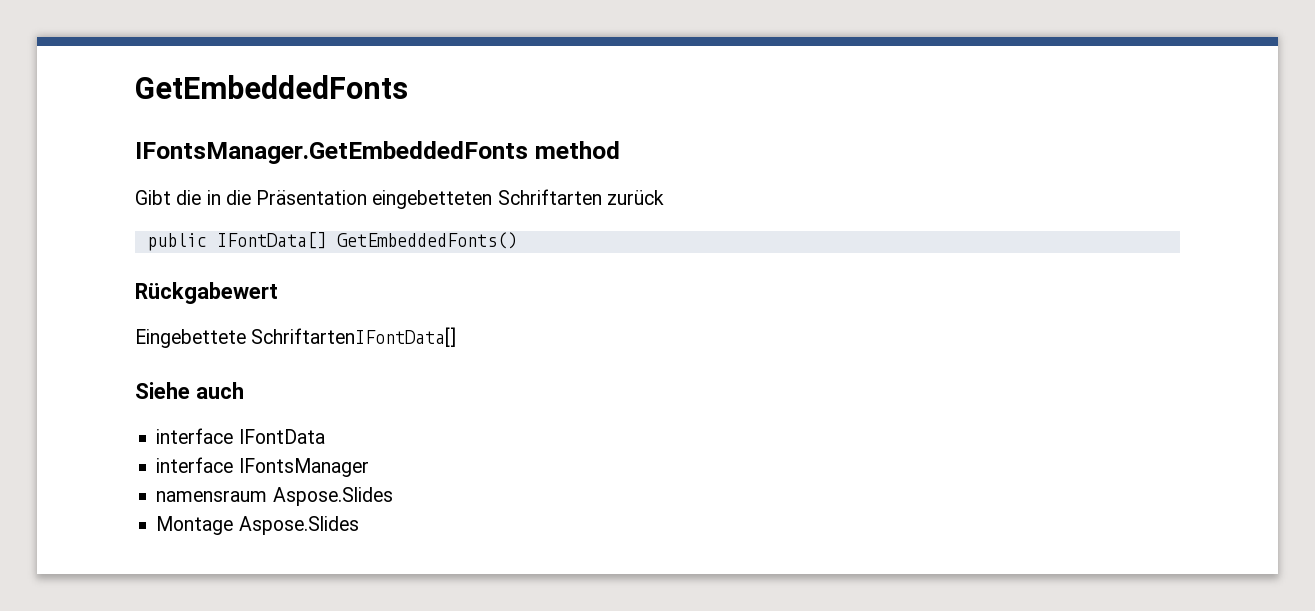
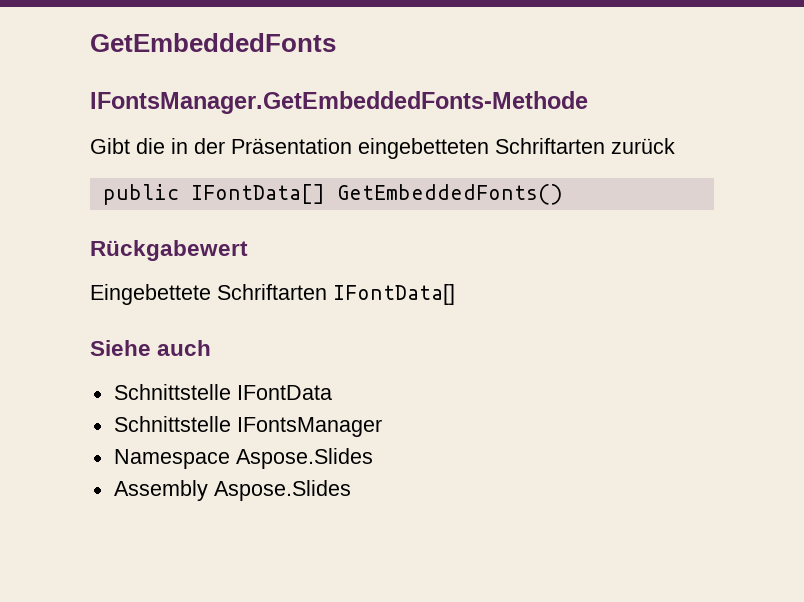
[135,141,620,164] IFontsManager.GetEmbeddedFonts method -> [90,91,588,114] IFontsManager.GetEmbeddedFonts-Methode
[225,190,251,205] die -> [194,138,225,154] der
[251,327,457,347] SchriftartenIFontData[] -> [217,284,455,305] Schriftarten IFontData[]
[156,428,234,444] interface -> [113,384,231,400] Schnittstelle
[156,457,234,473] interface -> [113,416,231,432] Schnittstelle
[156,490,268,502] namensraum -> [113,449,230,469] Namespace
[156,516,234,535] Montage -> [113,480,208,501] Assembly

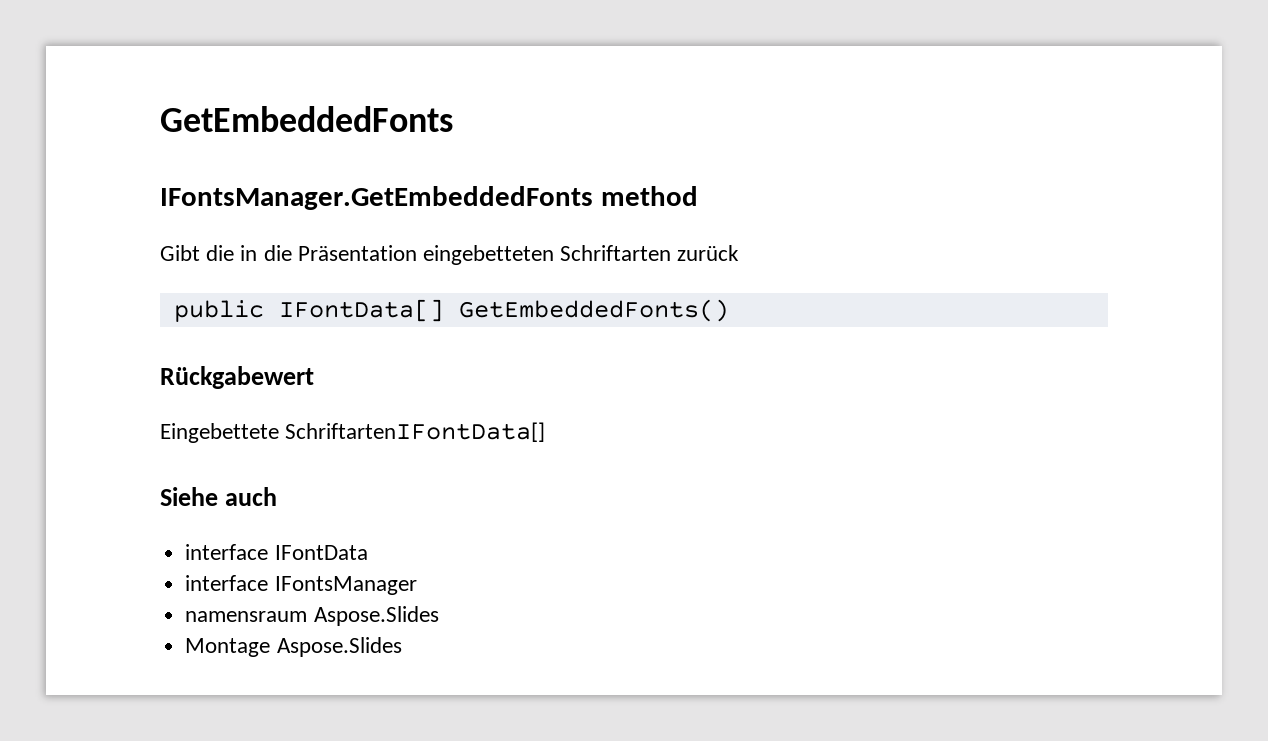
[90,91,588,114] IFontsManager.GetEmbeddedFonts-Methode -> [160,186,698,210] IFontsManager.GetEmbeddedFonts method
[194,138,225,154] der -> [263,245,292,261] die
[217,284,455,305] Schriftarten IFontData[] -> [285,422,546,442] SchriftartenIFontData[]
[113,384,231,400] Schnittstelle -> [185,544,269,560] interface
[113,416,231,432] Schnittstelle -> [185,575,269,591] interface
[113,449,230,469] Namespace -> [185,611,308,622] namensraum
[113,480,208,501] Assembly -> [185,638,271,657] Montage

